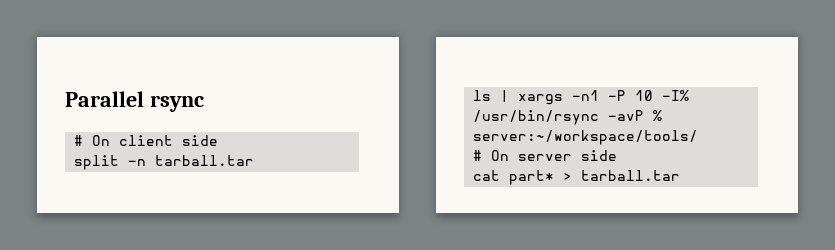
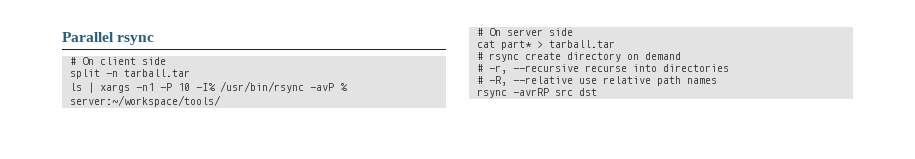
(681, 175) none -> [476,52,681,62] [476,64,729,74] [476,76,717,86] [476,88,597,98] // # rsync create directory on demand // # -r, --recursive recurse into directories // # -R, --relative use relative path names // rsync -avrRP src dst

